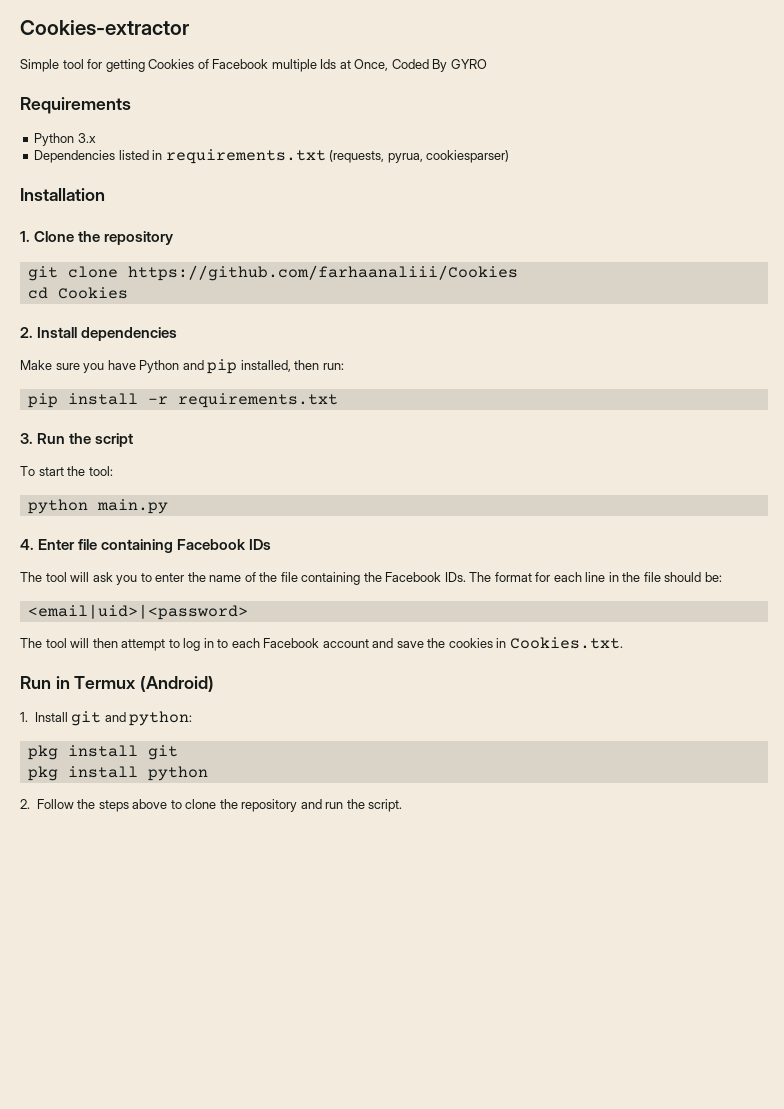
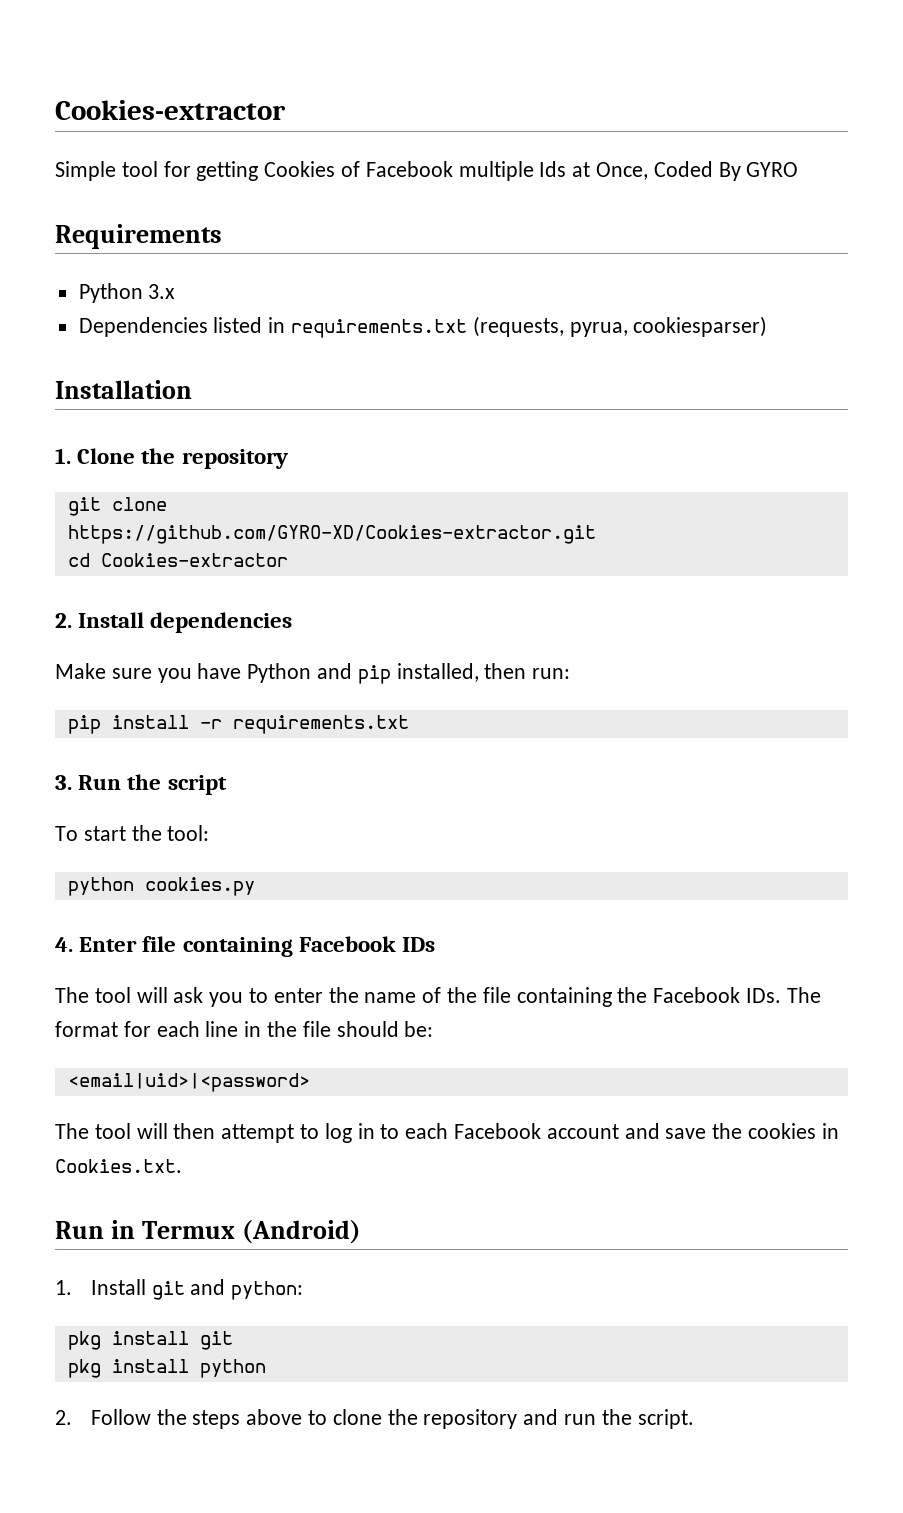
[127,265,518,281] https://github.com/farhaanaliii/Cookies -> [67,525,596,544] // https://github.com/GYRO-XD/Cookies-extractor.git
[57,287,128,299] Cookies -> [100,553,288,567] Cookies-extractor
[96,499,168,514] main.py -> [144,877,255,896] cookies.py

